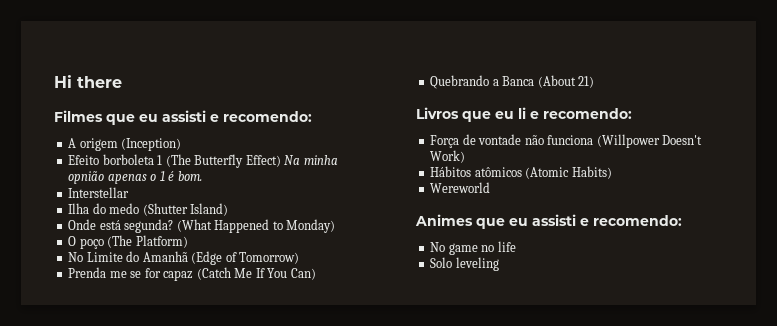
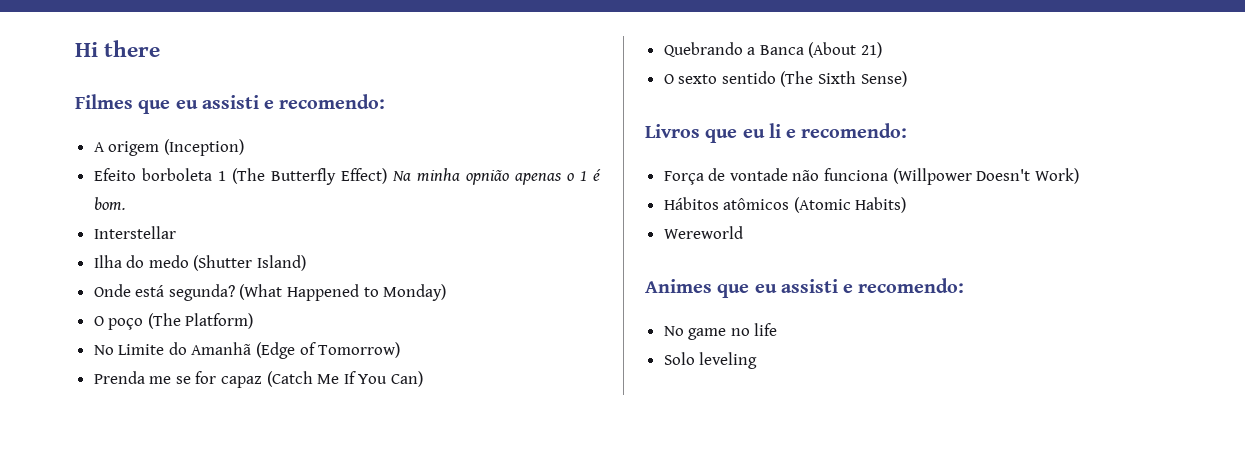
(595, 82) none -> [663,71,907,87] // O sexto sentido (The Sixth Sense)

